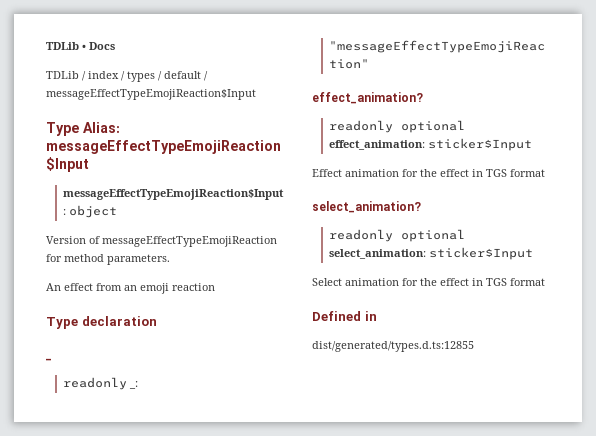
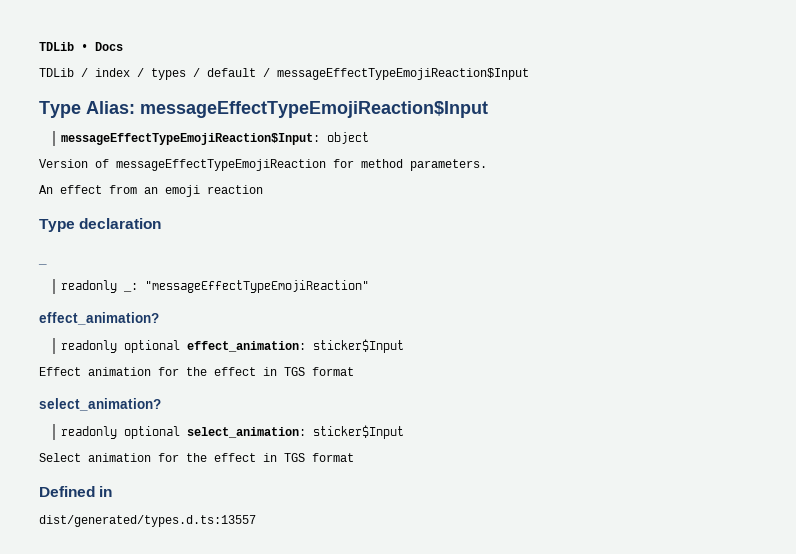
[312,341,474,352] dist/generated/types.d.ts:12855 -> [39,515,256,527] dist/generated/types.d.ts:13557

